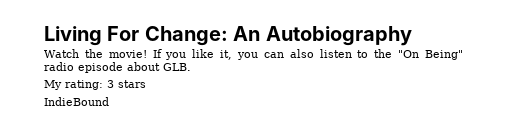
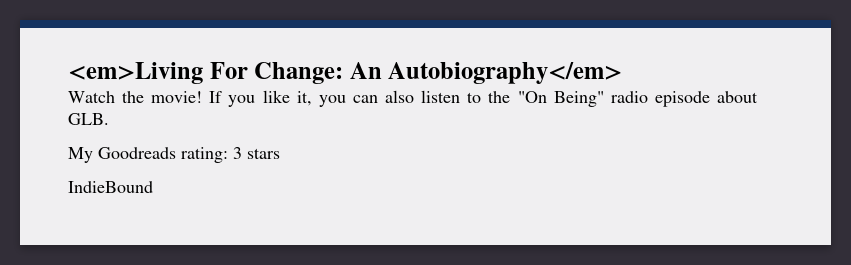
[44,26,102,46] Living -> [68,62,203,84] <em>Living
[265,26,412,46] Autobiography -> [388,62,623,84] Autobiography</em>
(62, 85) none -> [98,147,176,159] Goodreads

